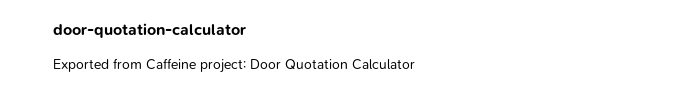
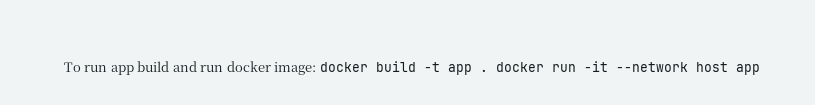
[53,23,246,38] [53,58,415,73] door-quotation-calculator // Exported from Caffeine project: Door Quotation Calculator -> [63,61,760,75] To run app build and run docker image: docker build -t app . docker run -it --network host app

